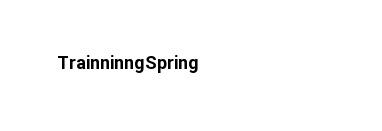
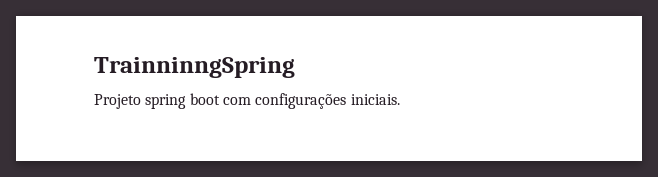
(199, 64) none -> [94,93,400,109] // Projeto spring boot com configurações iniciais.

